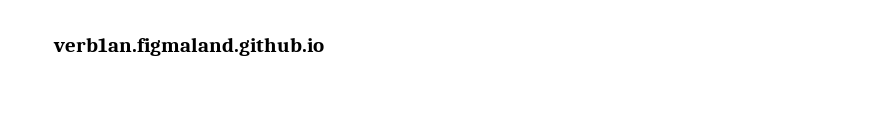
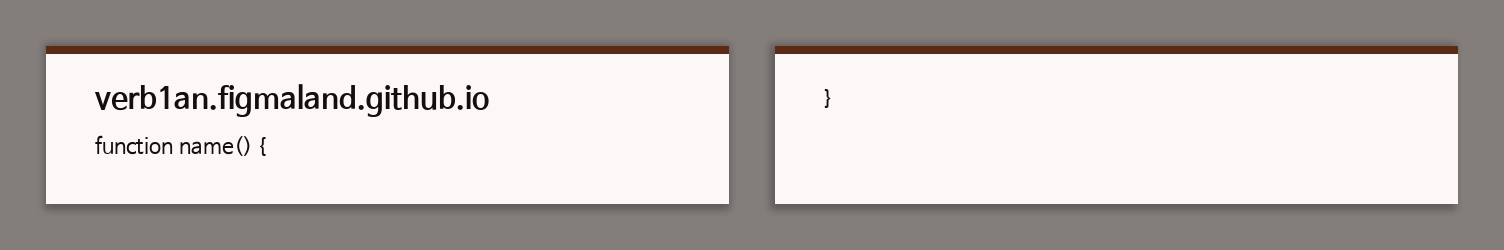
(324, 46) none -> [95,135,267,156] [824,89,833,108] // function name() { // }

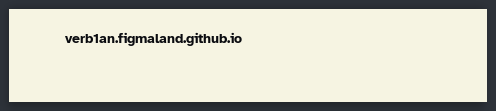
[95,135,267,156] [824,89,833,108] // function name() { // } -> (242, 39) none

